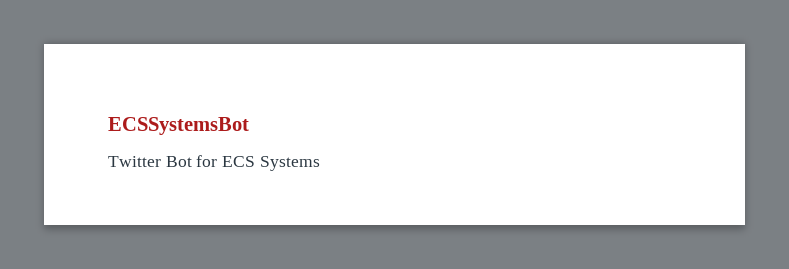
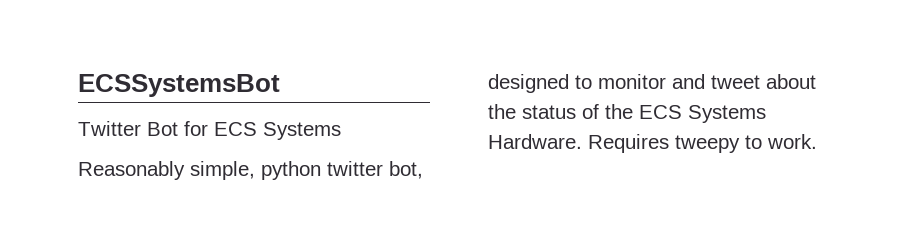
(320, 163) none -> [78,161,423,180] [488,74,816,93] [488,104,766,123] [488,134,817,153] // Reasonably simple, python twitter bot, designed to monitor and tweet about the status of the ECS Systems Hardware. Requires tweepy to work.

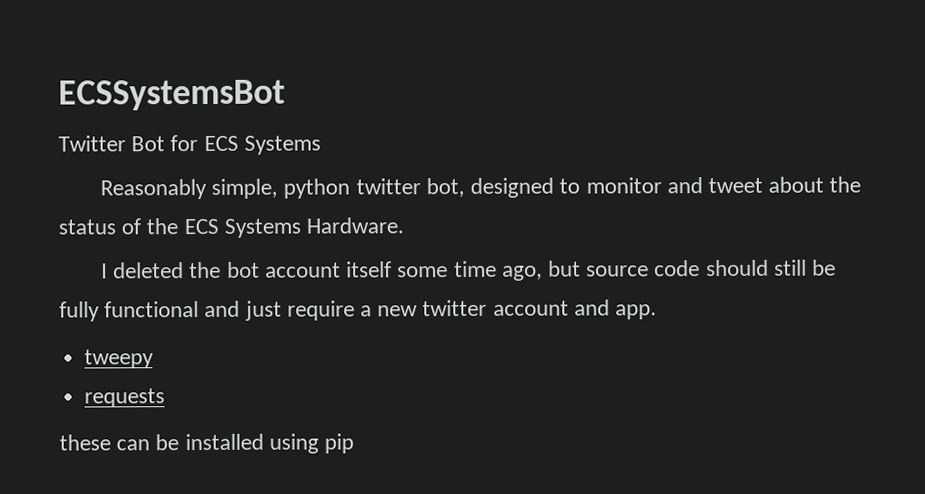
[588,134,817,153] Requires tweepy to work. -> [101,259,836,281] [59,299,658,322] [84,349,155,369] [84,388,166,408] [59,433,355,454] // I deleted the bot account itself some time ago, but source code should still be fully functional and just require a new twitter account and app. // tweepy // requests // these can be installed using pip

